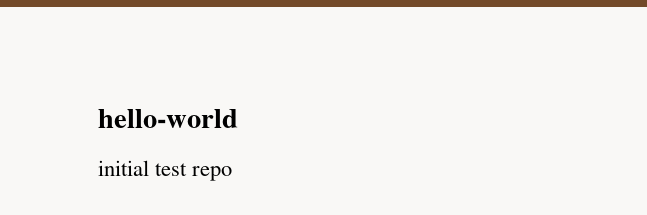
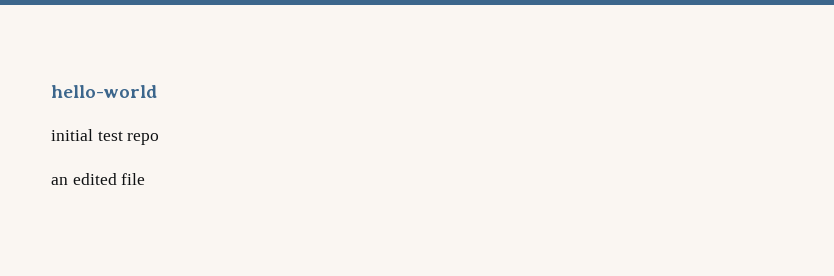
(233, 173) none -> [51,173,146,185] // an edited file

